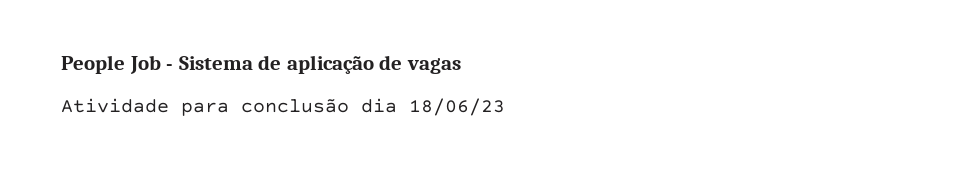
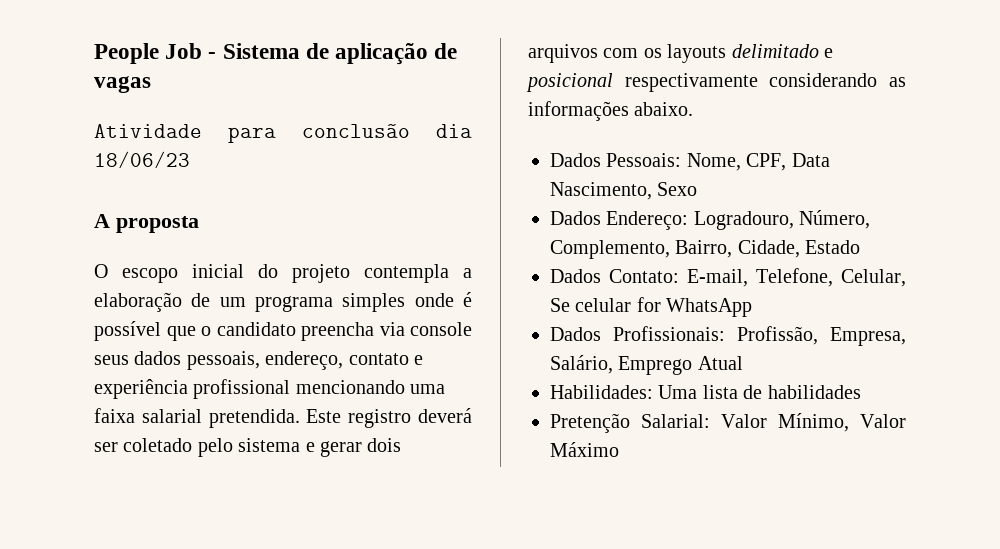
(505, 107) none -> [94,214,199,233] [94,264,472,283] [94,292,472,312] [94,321,472,341] [94,351,423,370] [94,379,446,399] [94,408,473,428] [94,438,402,457] [528,44,833,63] [526,73,906,92] [528,101,694,121] [550,153,830,171] [550,182,698,200] [550,210,871,230] [550,240,861,259] [550,268,906,287] [550,297,753,317] [550,326,906,346] [550,355,743,375] [550,385,861,399] [550,413,906,433] [550,442,619,457] // A proposta // O escopo inicial do projeto contempla a elaboração de um programa simples onde é possível que o candidato preencha via console seus dados pessoais, endereço, contato e experiência profissional mencionando uma faixa salarial pretendida. Este registro deverá ser coletado pelo sistema e gerar dois arquivos com os layouts delimitado e posicional respectivamente considerando as informações abaixo. // Dados Pessoais: Nome, CPF, Data Nascimento, Sexo // Dados Endereço: Logradouro, Número, Complemento, Bairro, Cidade, Estado // Dados Contato: E-mail, Telefone, Celular, Se celular for WhatsApp // Dados Profissionais: Profissão, Empresa, Salário, Emprego Atual // Habilidades: Uma lista de habilidades // Pretenção Salarial: Valor Mínimo, Valor Máximo

